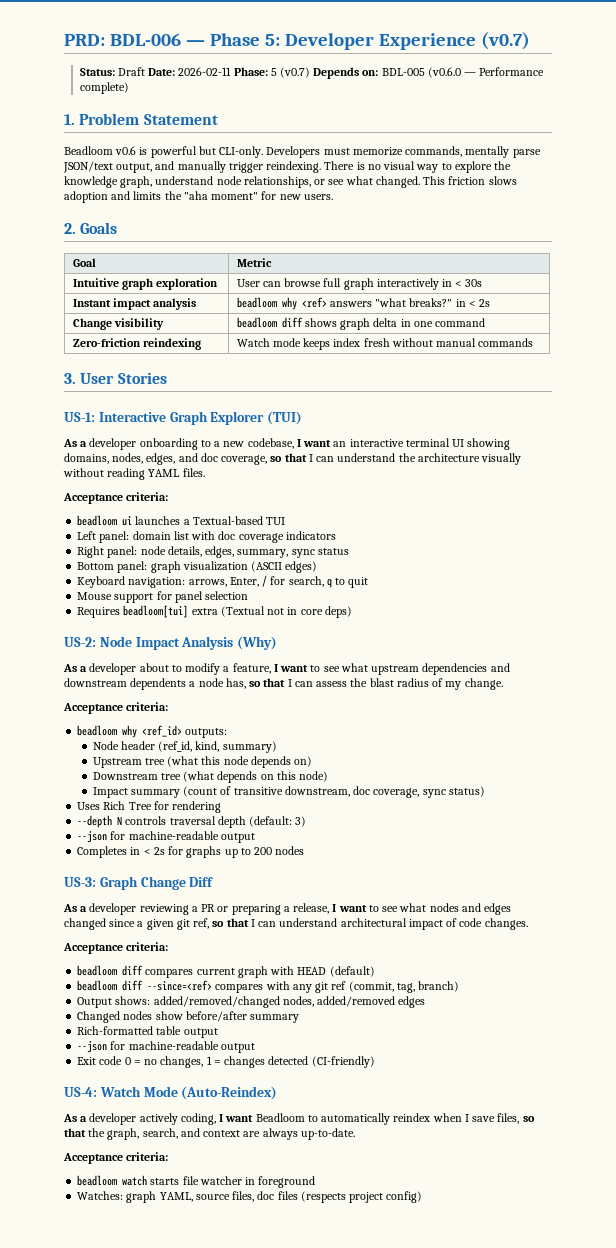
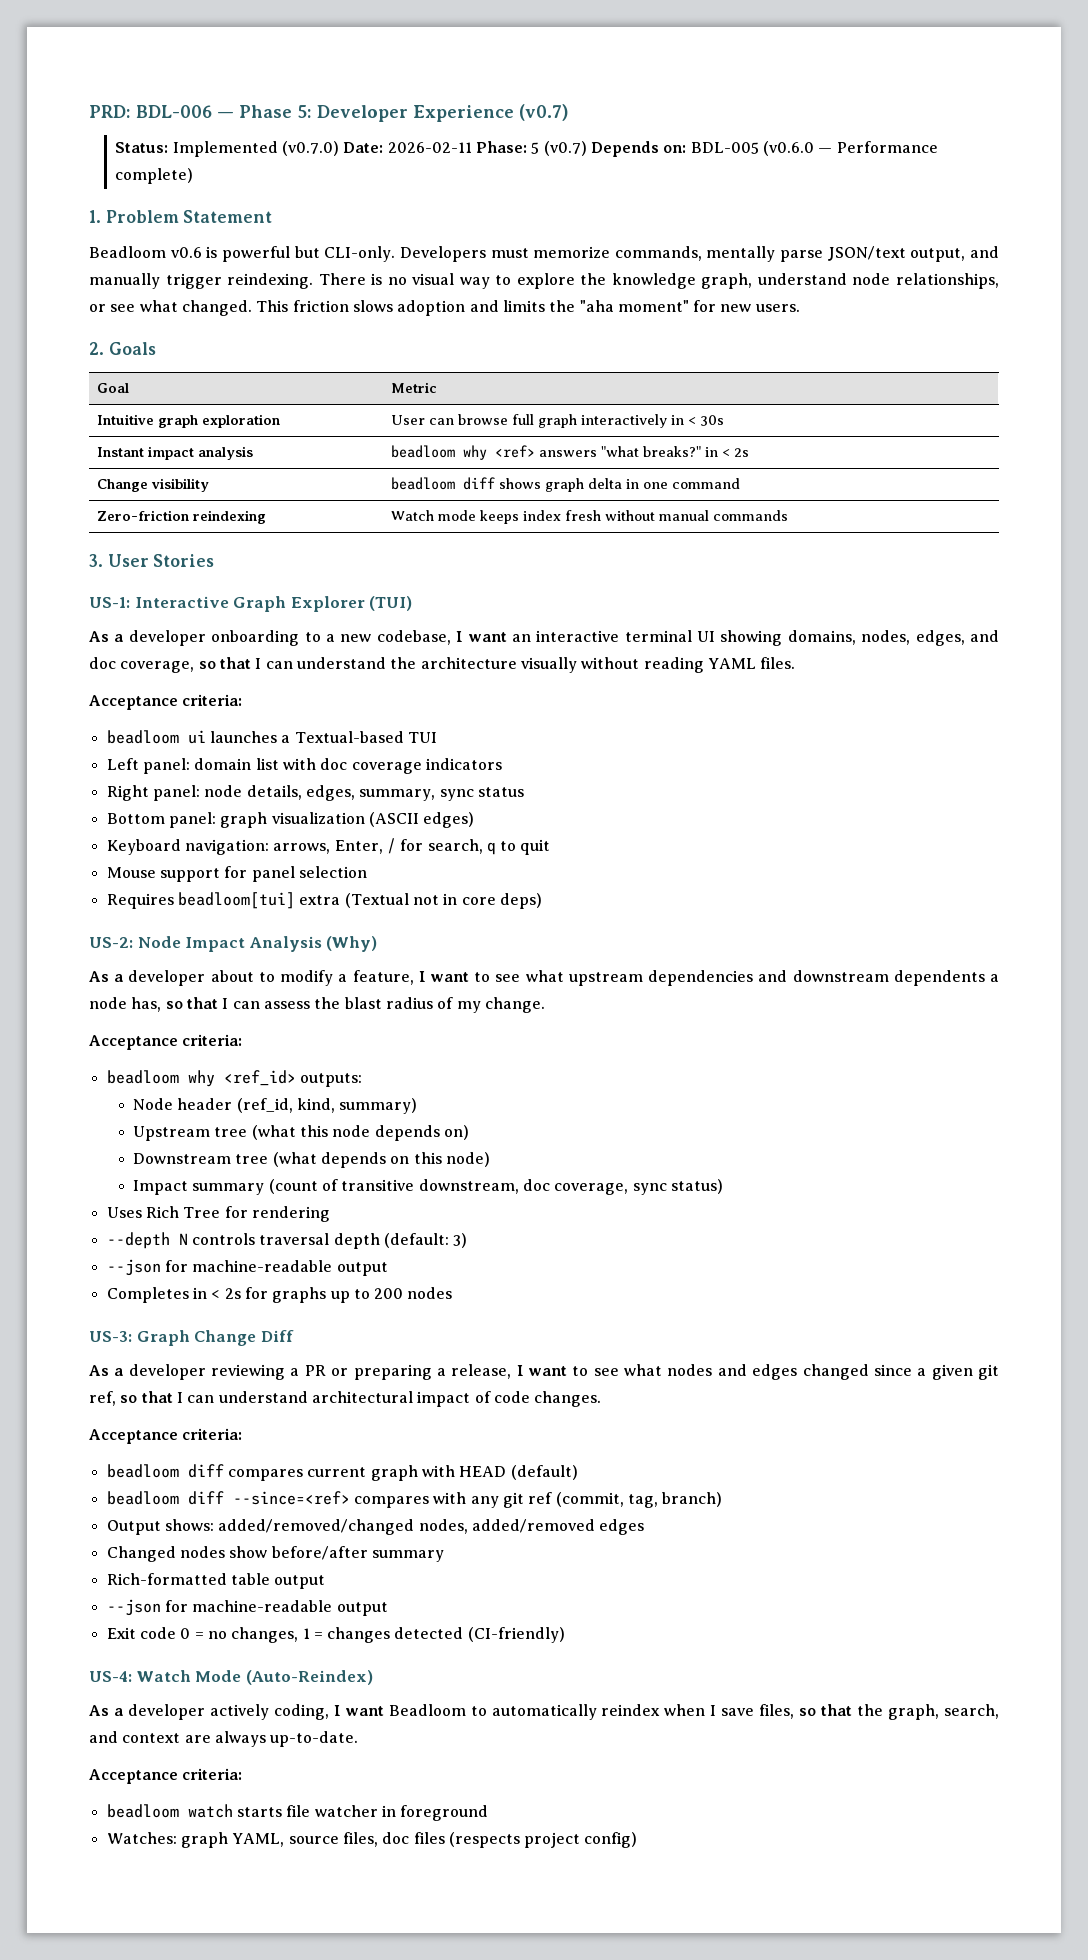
[117,67,145,76] Draft -> [172,141,340,157] Implemented (v0.7.0)

